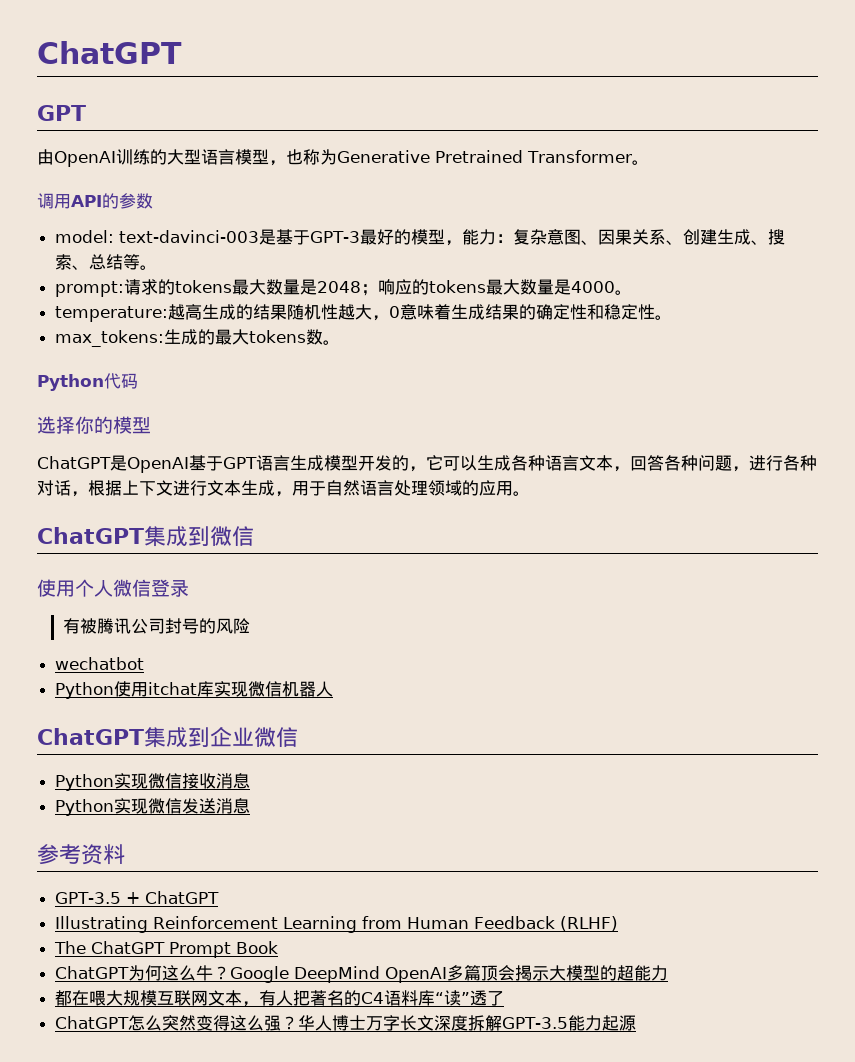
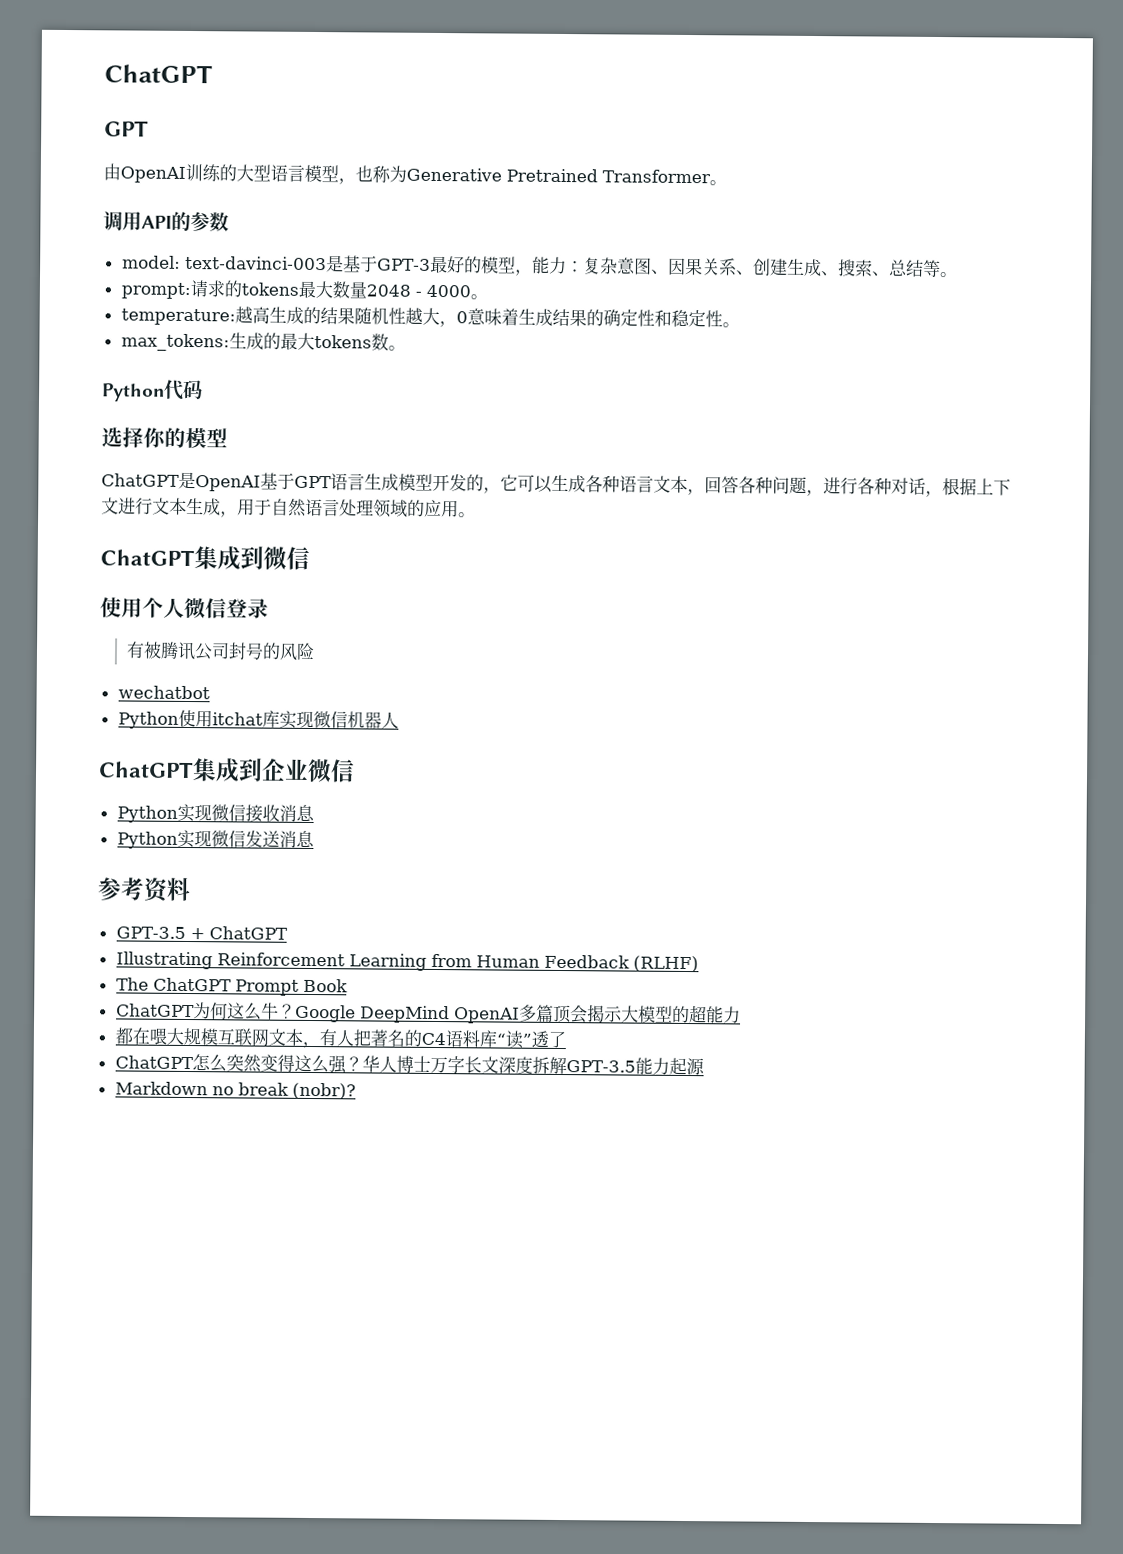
[300,279,572,296] 是2048；响应的tokens最大数量是 -> [365,284,422,297] 2048 -
(637, 1023) none -> [114,1081,356,1100] // Markdown no break (nobr)?

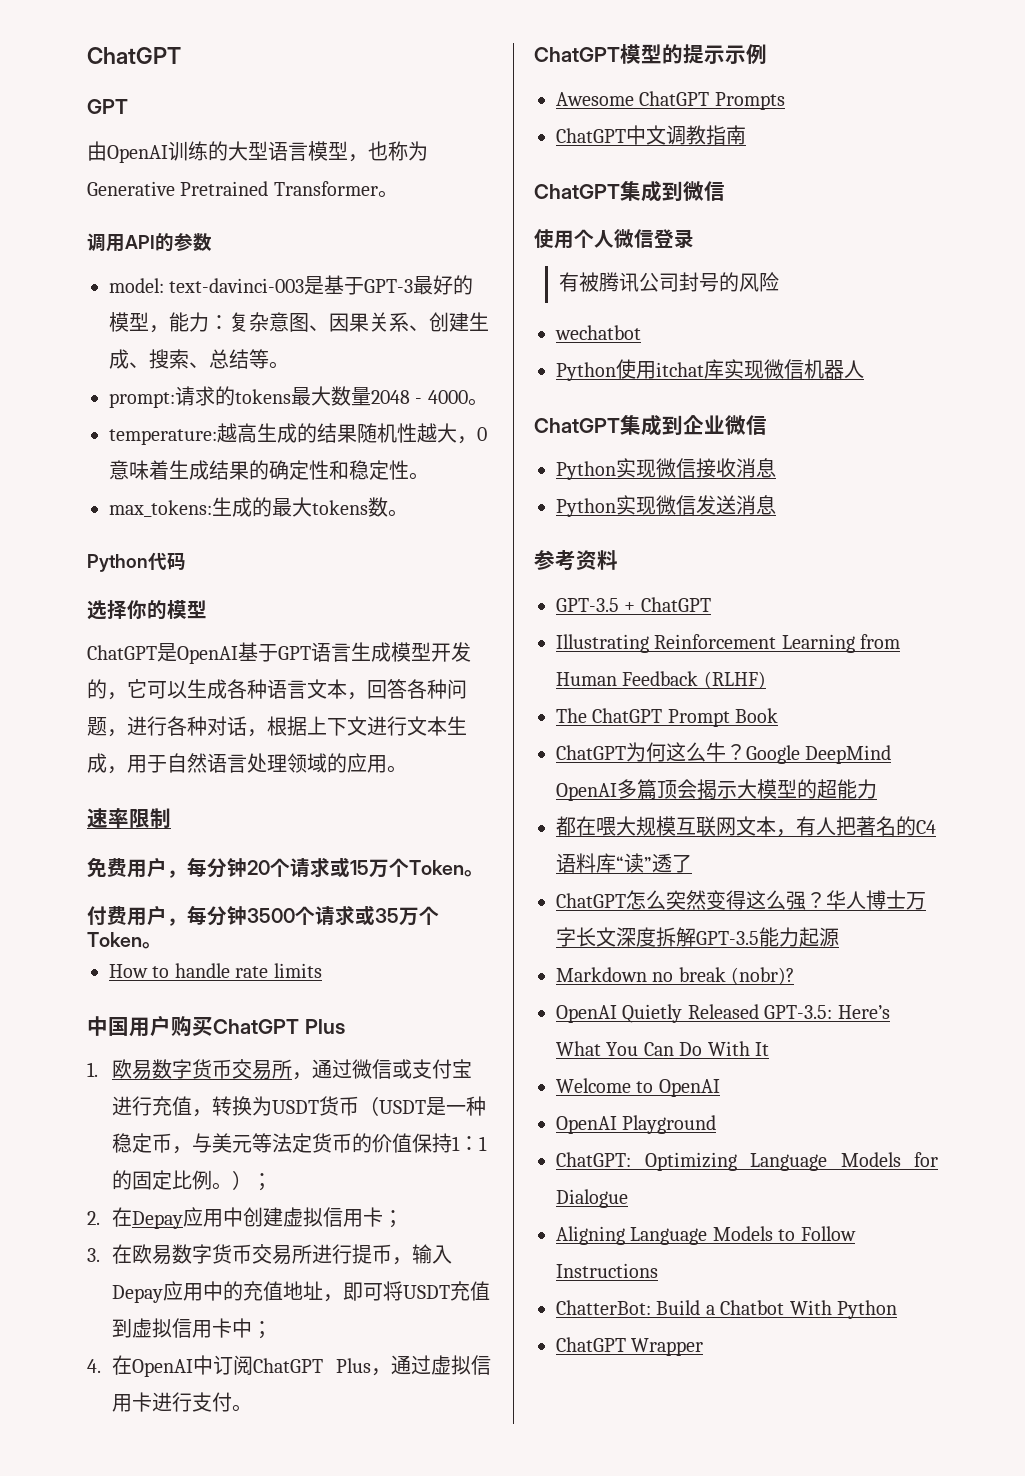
(476, 515) none -> [87,808,171,828] [87,857,484,878] [87,905,439,926] [87,932,162,949] [109,963,322,978] [87,1015,345,1037] [87,1059,473,1080] [112,1096,487,1117] [112,1133,488,1154] [112,1170,273,1191] [87,1207,404,1229] [87,1244,453,1265] [112,1281,491,1303] [112,1318,273,1339] [87,1355,491,1377] [112,1392,253,1412] [534,44,767,64] [556,91,785,110] [556,125,746,145] // 速率限制 // 免费用户，每分钟20个请求或15万个Token。 // 付费用户，每分钟3500个请求或35万个Token。 // How to handle rate limits // 中国用户购买ChatGPT Plus // 1.欧易数字货币交易所，通过微信或支付宝进行充值，转换为USDT货币（USDT是一种稳定币，与美元等法定货币的价值保持1：1的固定比例。）； // 2.在Depay应用中创建虚拟信用卡； // 3.在欧易数字货币交易所进行提币，输入Depay应用中的充值地址，即可将USDT充值到虚拟信用卡中； // 4.在OpenAI中订阅ChatGPT Plus，通过虚拟信用卡进行支付。 // ChatGPT模型的提示示例 // Awesome ChatGPT Prompts // ChatGPT中文调教指南
(356, 1091) none -> [556,1004,890,1023] [556,1041,769,1056] [556,1078,720,1097] [556,1115,717,1134] [556,1152,938,1171] [556,1189,628,1208] [556,1226,856,1245] [556,1263,658,1278] [556,1300,897,1319] [556,1337,704,1356] // OpenAI Quietly Released GPT-3.5: Here’s What You Can Do With It // Welcome to OpenAI // OpenAI Playground // ChatGPT: Optimizing Language Models for Dialogue // Aligning Language Models to Follow Instructions // ChatterBot: Build a Chatbot With Python // ChatGPT Wrapper

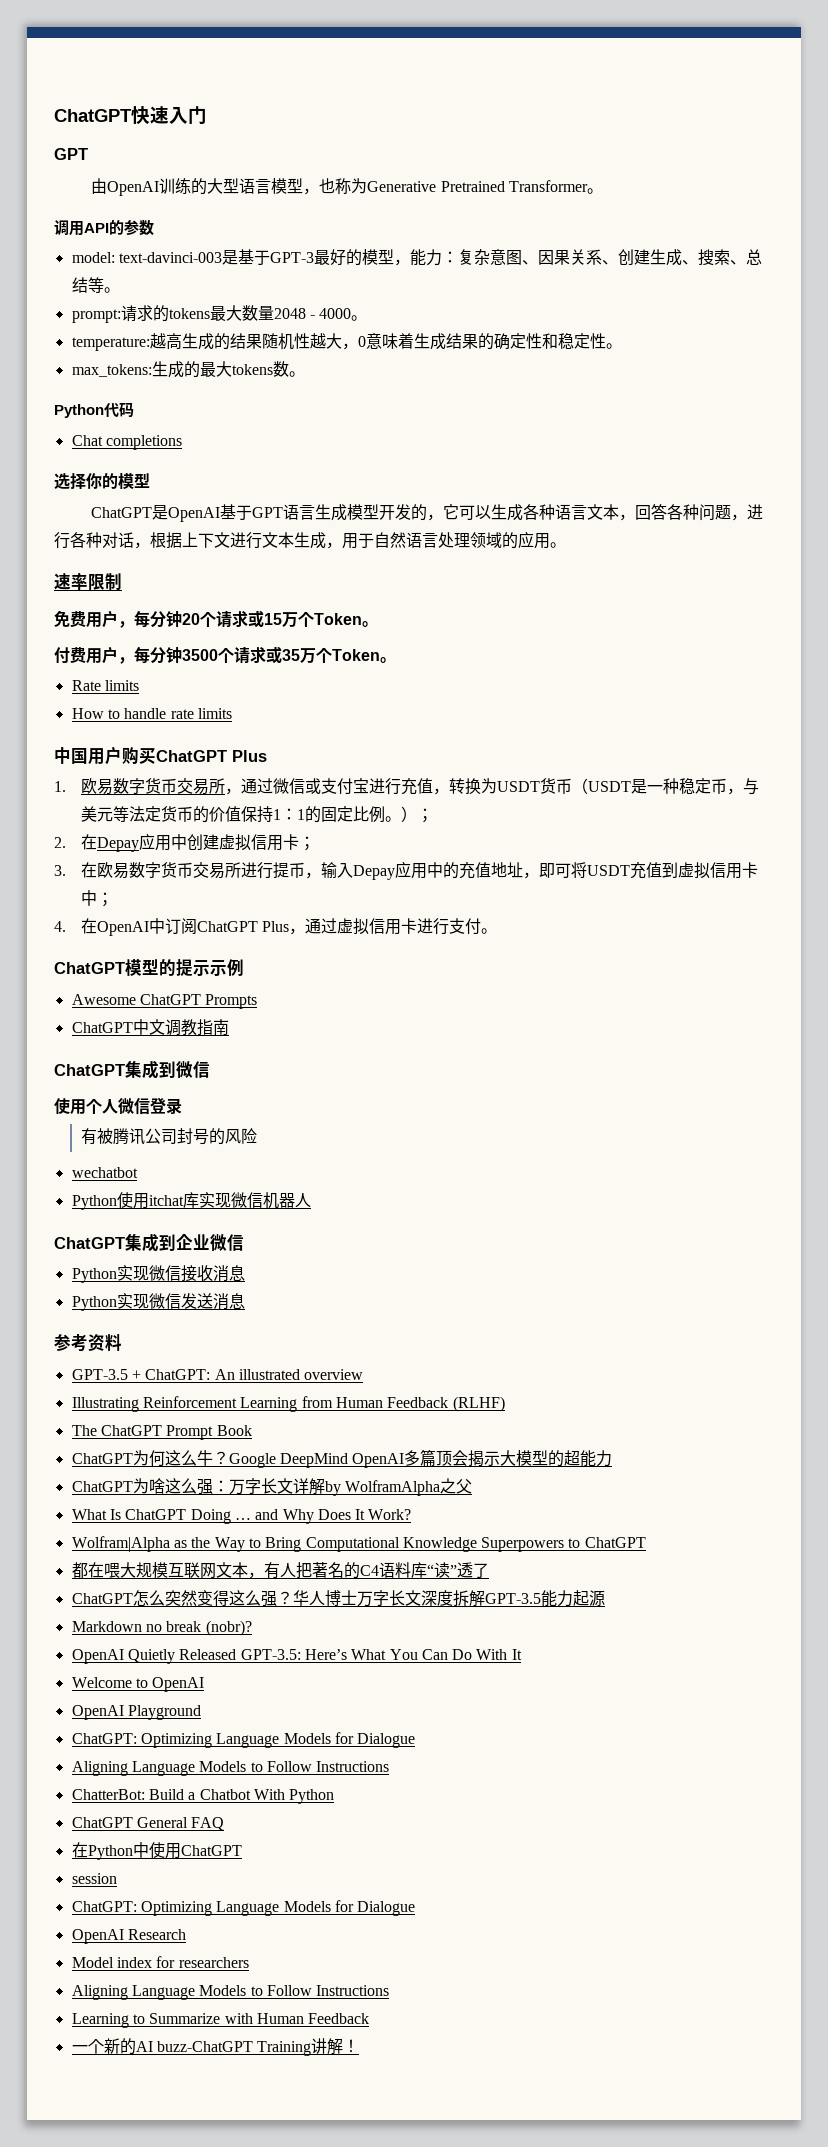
[87,47,181,64] ChatGPT -> [54,106,207,125] ChatGPT快速入门
(186, 561) none -> [71,435,182,450] // Chat completions
(162, 945) none -> [71,680,139,691] // Rate limits
[640,597,711,612] ChatGPT -> [145,1369,364,1380] ChatGPT: An illustrated overview
(877, 789) none -> [71,1478,472,1496] [71,1509,412,1524] [71,1536,646,1552] // ChatGPT为啥这么强：万字长文详解by WolframAlpha之父 // What Is ChatGPT Doing … and Why Does It Work? // Wolfram|Alpha as the Way to Bring Computational Knowledge Superpowers to ChatGPT
[631,1338,704,1356] Wrapper -> [136,1817,225,1831] [71,1842,242,1860] [71,1873,117,1884] [71,1900,416,1916] [71,1929,186,1944] [71,1956,249,1968] [71,1985,390,2000] [71,2013,370,2028] [71,2038,360,2056] General FAQ // 在Python中使用ChatGPT // session // ChatGPT: Optimizing Language Models for Dialogue // OpenAI Research // Model index for researchers // Aligning Language Models to Follow Instructions // Learning to Summarize with Human Feedback // 一个新的AI buzz-ChatGPT Training讲解！

